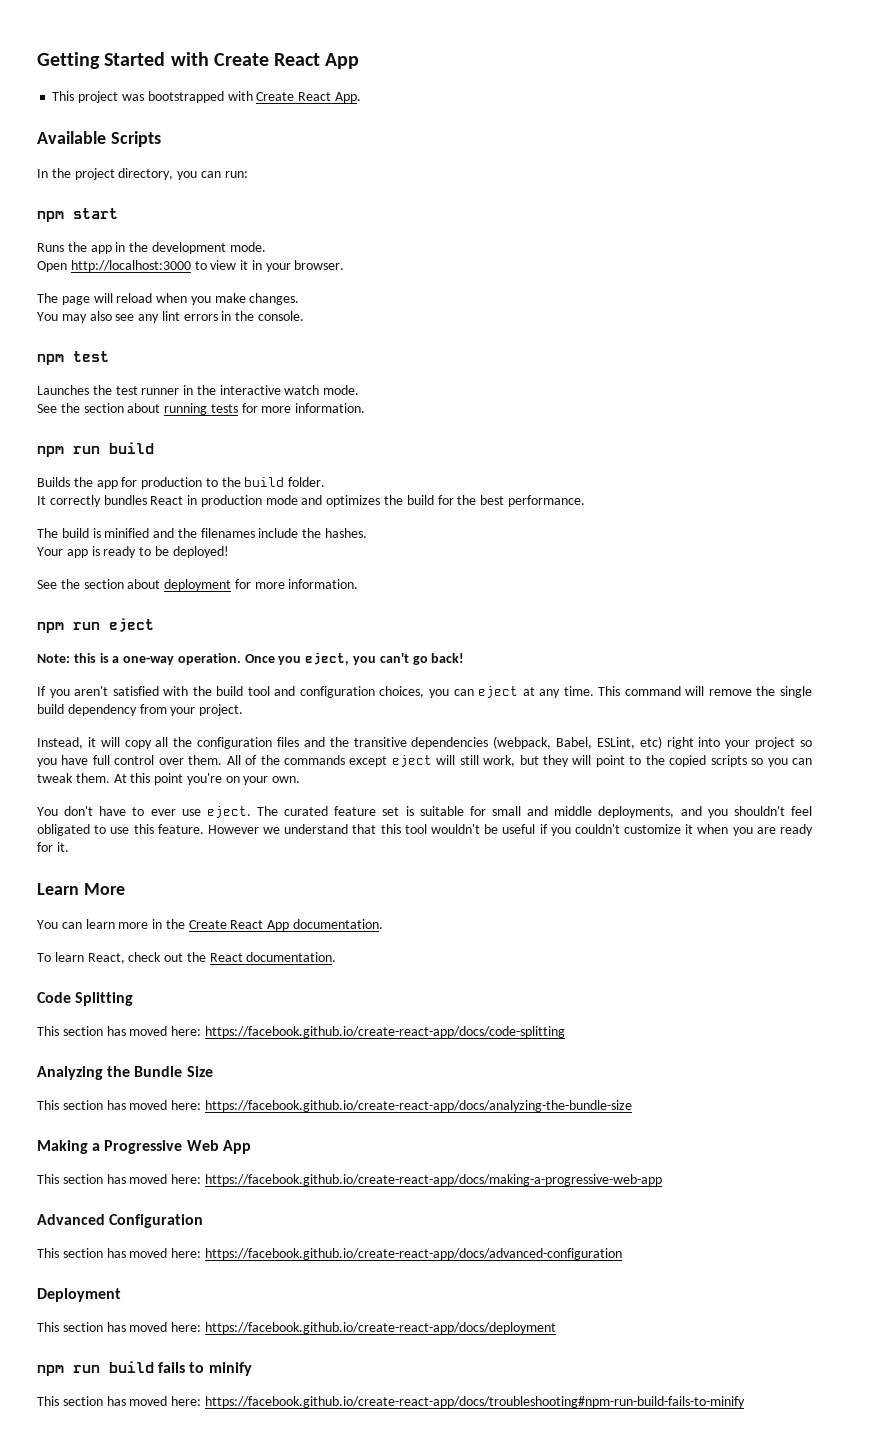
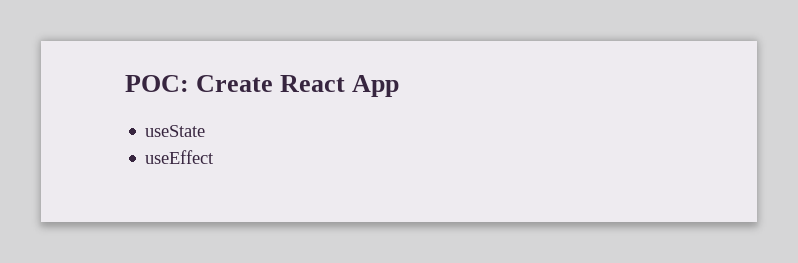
[37,52,209,69] Getting Started with -> [125,75,189,92] POC:
[52,91,361,103] [37,131,161,147] [37,168,248,180] [37,208,118,222] [37,242,266,254] [37,260,345,272] [37,293,300,305] [37,311,305,323] [37,351,109,365] [37,385,360,395] [37,403,366,415] [37,442,154,457] [37,477,326,489] [37,495,585,507] [37,528,368,538] [37,546,229,558] [37,579,359,591] [37,618,154,633] [37,652,465,665] [37,686,812,698] [37,704,244,716] [37,736,813,749] [37,755,813,767] [37,773,301,785] [37,806,812,818] [37,824,813,836] [37,842,69,852] [37,883,125,895] [37,919,384,931] [37,952,337,964] [37,992,134,1006] [37,1026,565,1038] [37,1066,213,1080] [37,1100,632,1112] [37,1140,251,1154] [37,1174,662,1186] [37,1214,204,1228] [37,1248,622,1260] [37,1288,121,1302] [37,1322,556,1334] [37,1361,252,1376] [37,1396,745,1408] This project was bootstrapped with Create React App. // Available Scripts // In the project directory, you can run: // npm start // Runs the app in the development mode. // Open http://localhost:3000 to view it in your browser. // The page will reload when you make changes. // You may also see any lint errors in the console. // npm test // Launches the test runner in the interactive watch mode. // See the section about running tests for more information. // npm run build // Builds the app for production to the build folder. // It correctly bundles React in production mode and optimizes the build for the best performance. // The build is minified and the filenames include the hashes. // Your app is ready to be deployed! // See the section about deployment for more information. // npm run eject // Note: this is a one-way operation. Once you eject, you can't go back! // If you aren't satisfied with the build tool and configuration choices, you can eject at any time. This command will remove the single build dependency from your project. // Instead, it will copy all the configuration files and the transitive dependencies (webpack, Babel, ESLint, etc) right into your project so you have full control over them. All of the commands except eject will still work, but they will point to the copied scripts so you can tweak them. At this point you're on your own. // You don't have to ever use eject. The curated feature set is suitable for small and middle deployments, and you shouldn't feel obligated to use this feature. However we understand that this tool wouldn't be useful if you couldn't customize it when you are ready for it. // Learn More // You can learn more in the Create React App documentation. // To learn React, check out the React documentation. // Code Splitting // This section has moved here: https://facebook.github.io/create-react-app/docs/code-splitting // Analyzing the Bundle Size // This section has moved here: https://facebook.github.io/create-react-app/docs/analyzing-the-bundle-size // Making a Progressive Web App // This section has moved here: https://facebook.github.io/create-react-app/docs/making-a-progressive-web-app // Advanced Configuration // This section has moved here: https://facebook.github.io/create-react-app/docs/advanced-configuration // Deployment // This section has moved here: https://facebook.github.io/create-react-app/docs/deployment // npm run build fails to minify // This section has moved here: https://facebook.github.io/create-react-app/docs/troubleshooting#npm-run-build-fails-to-minify -> [145,125,206,137] [145,150,215,164] useState // useEffect

